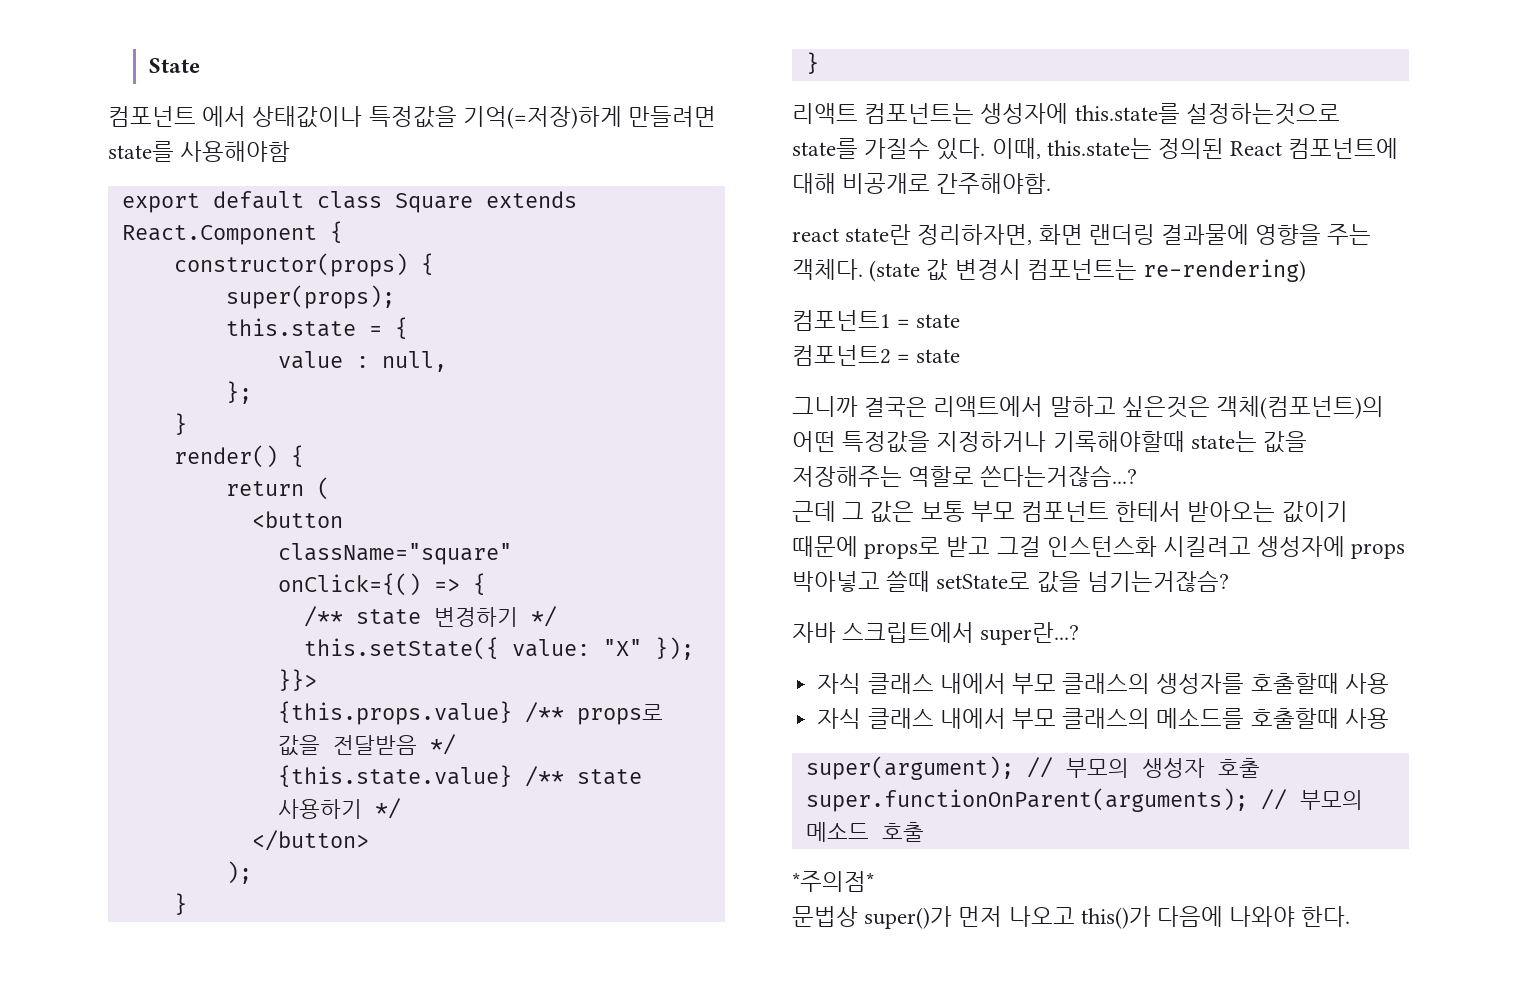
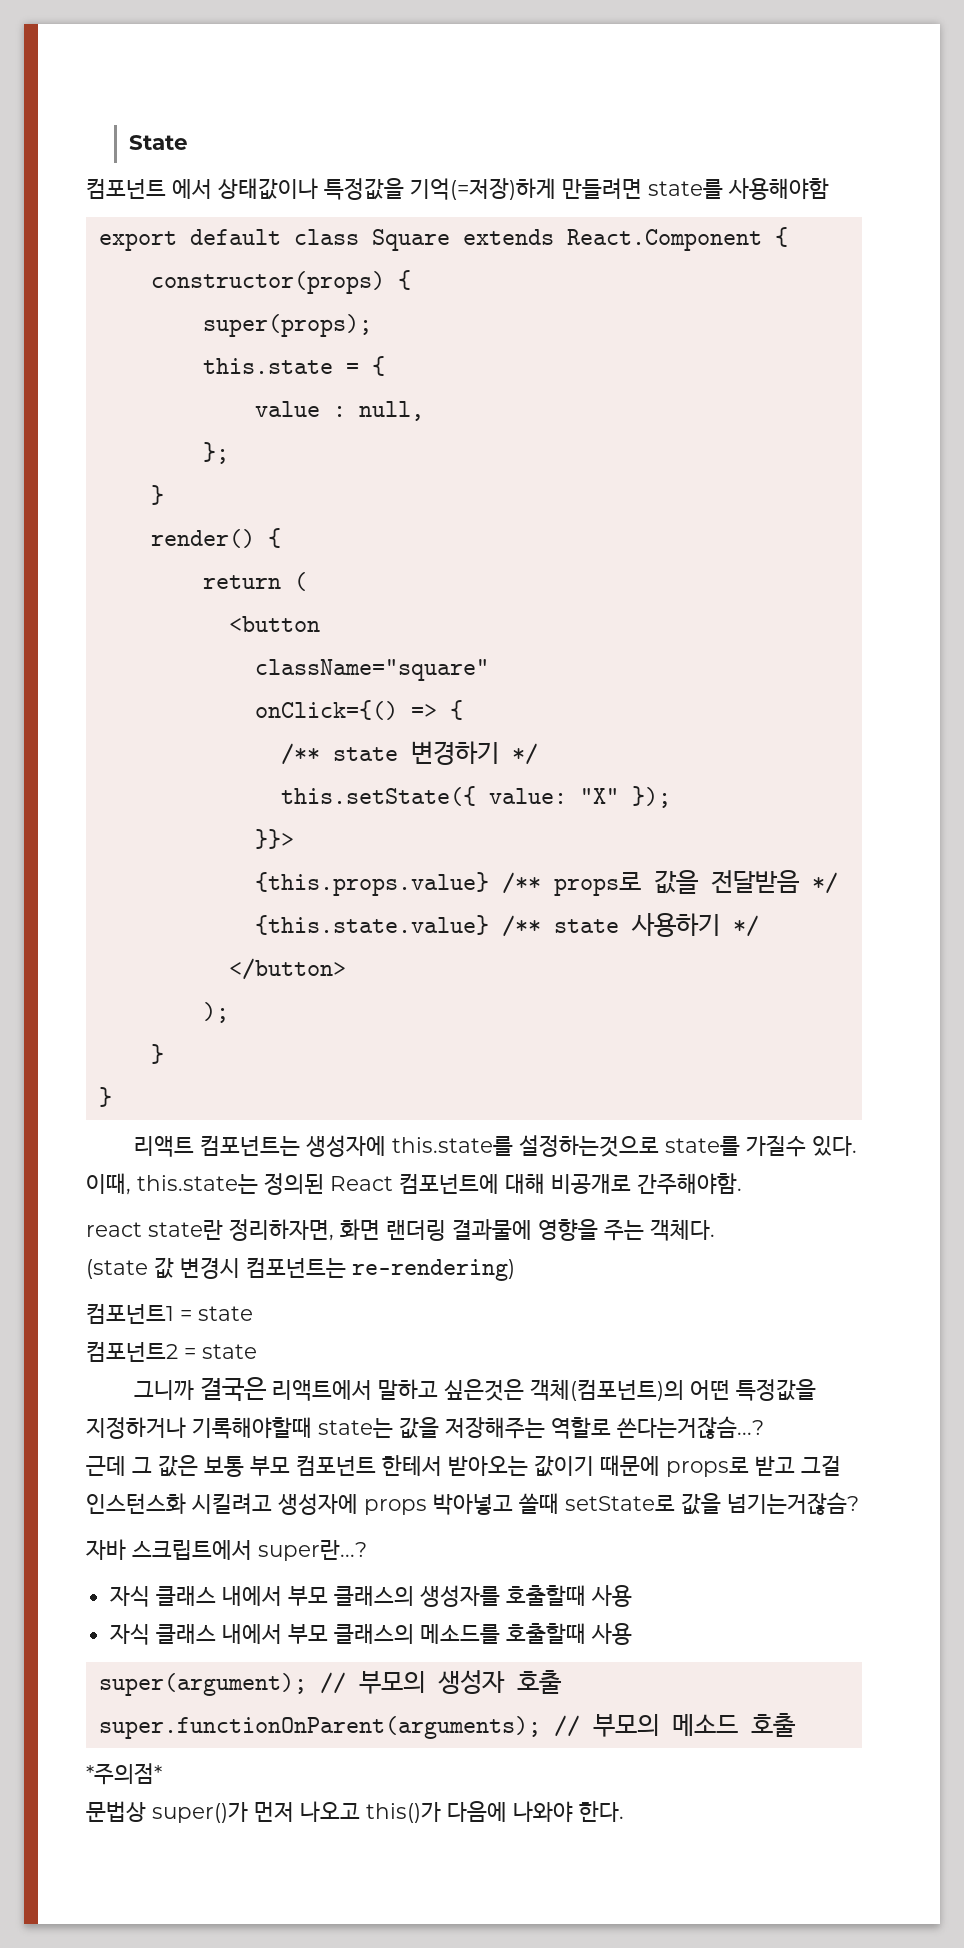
(863, 269) none -> (715, 1230) //

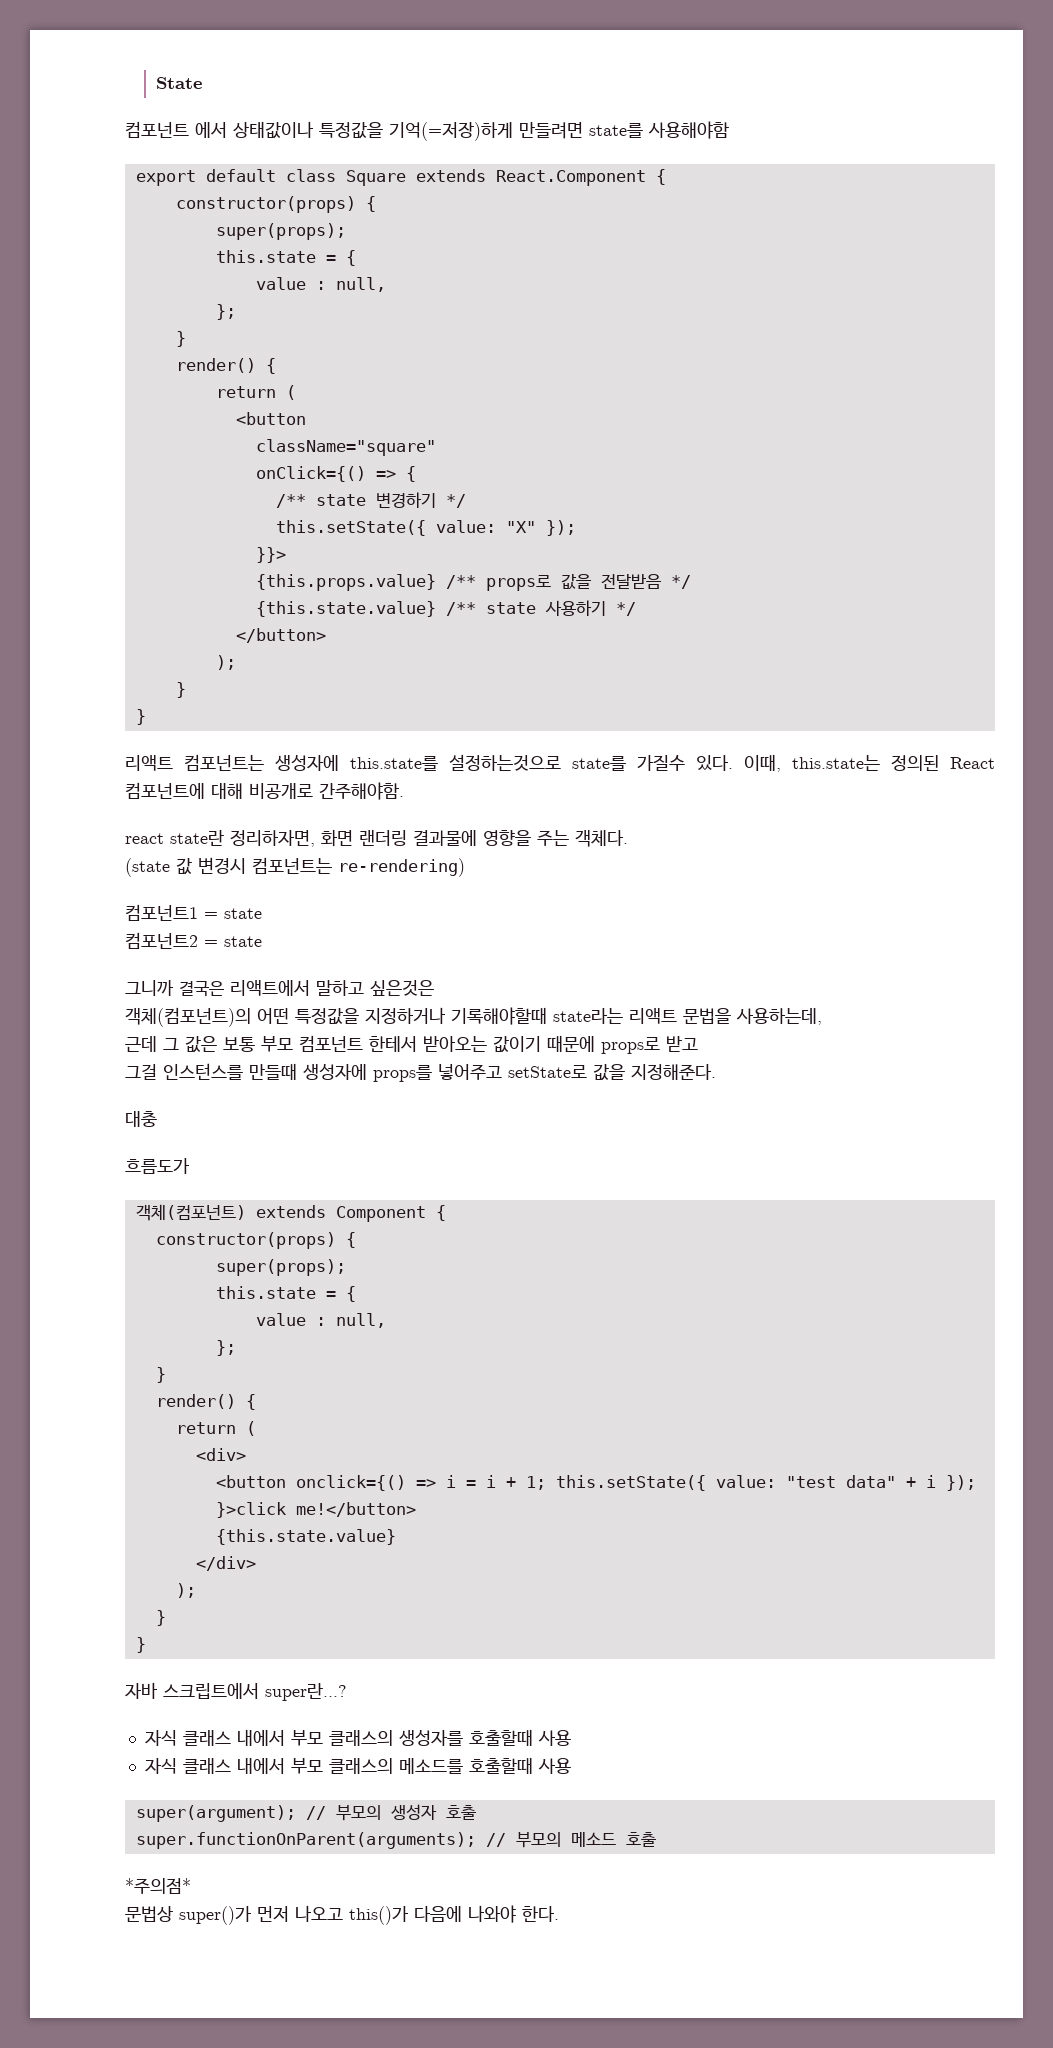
(524, 1390) none -> (434, 988) //
[318,1416,764,1439] state는 값을 저장해주는 역할로 쓴다는거잖슴...? -> [553,1008,822,1025] state라는 리액트 문법을 사용하는데,
[801,1455,841,1476] [86,1492,859,1515] 그걸 인스턴스화 시킬려고 생성자에 props 박아넣고 쓸때 setState로 값을 넘기는거잖슴? -> [125,1063,716,1082] [125,1111,157,1127] [125,1158,190,1174] [135,1204,446,1222] [155,1232,356,1249] [215,1259,346,1276] [215,1286,356,1302] [255,1313,386,1328] [215,1340,236,1356] [155,1367,166,1383] [155,1394,256,1410] [175,1421,256,1436] [195,1448,246,1461] [215,1475,976,1491] [215,1502,416,1518] [215,1529,396,1545] [195,1556,256,1571] [175,1583,196,1598] [155,1610,166,1626] [135,1637,146,1653] // 그걸 인스턴스를 만들때 생성자에 props를 넣어주고 setState로 값을 지정해준다. // 대충 // 흐름도가 // 객체(컴포넌트) extends Component { // constructor(props) { // super(props); // this.state = { // value : null, // }; // } // render() { // return ( // <div> // <button onclick={() => i = i + 1; this.setState({ value: "test data" + i }); }>click me!</button> // {this.state.value} // </div> // ); // } // }

